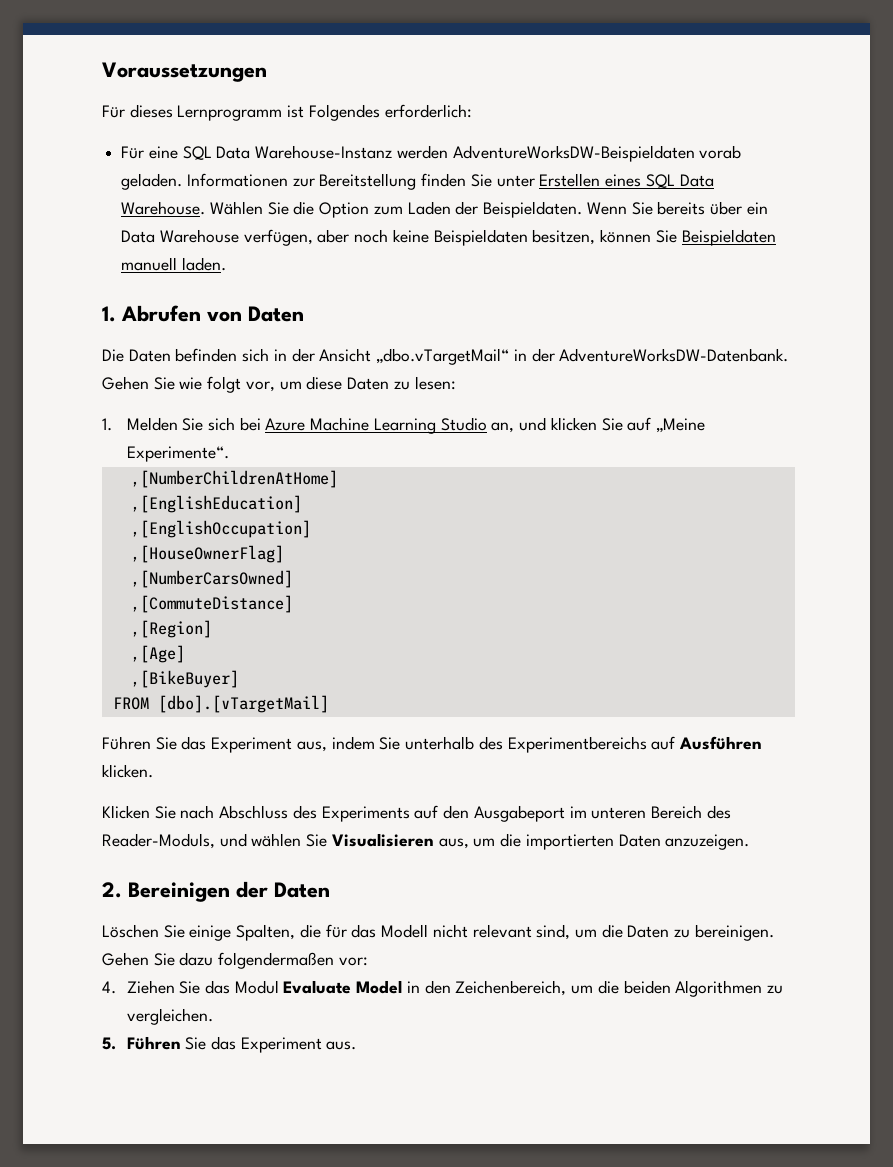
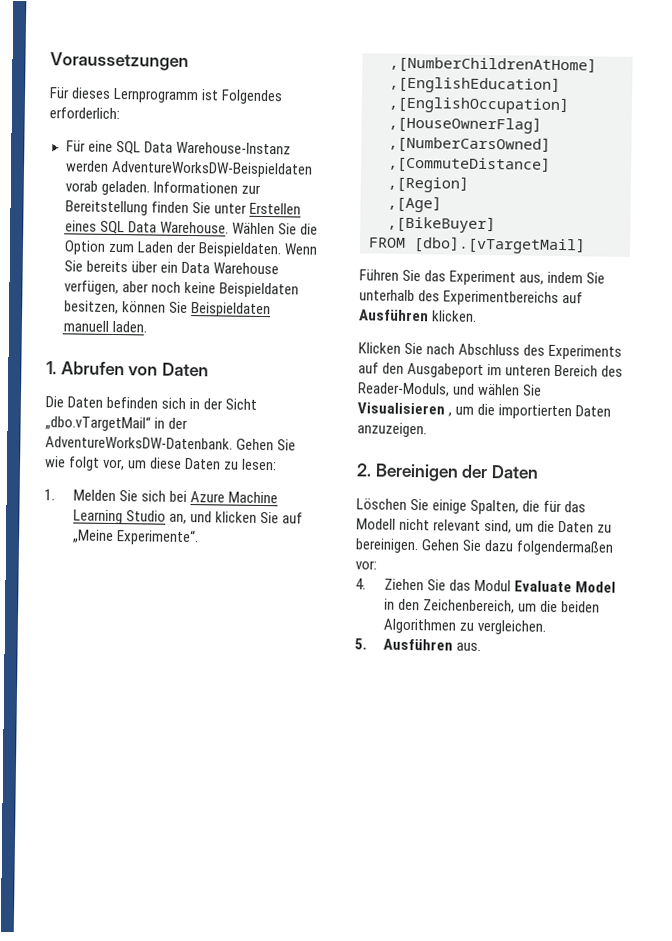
[319,348,372,362] Ansicht -> [225,398,258,410] Sicht
[438,838,469,849] aus, -> [448,412,453,417] ,
[126,1036,322,1053] Führen Sie das Experiment -> [382,638,453,651] Ausführen

